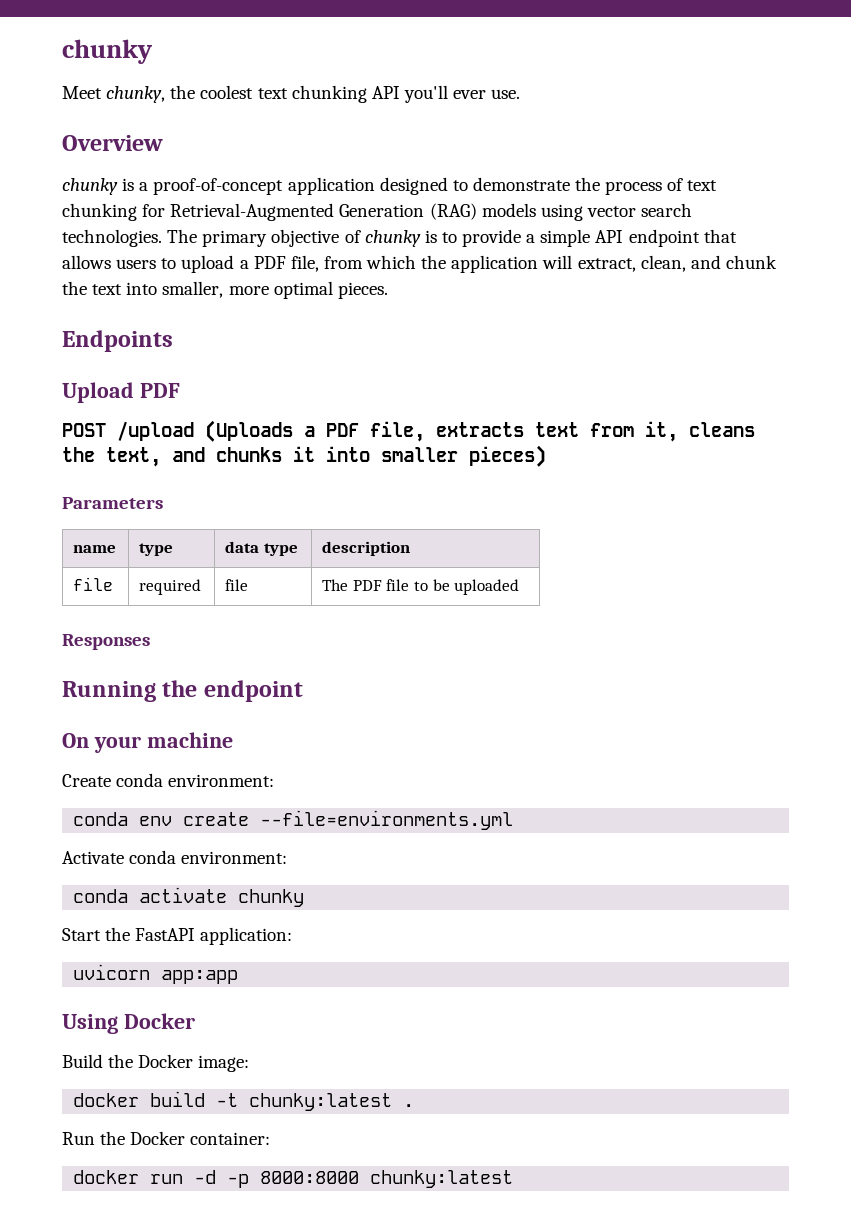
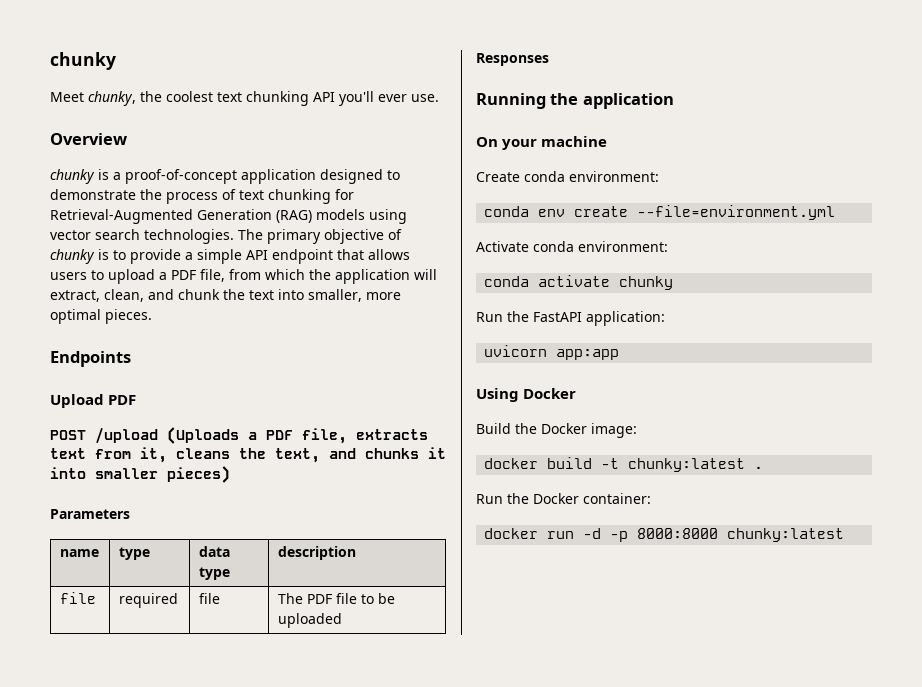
[203,680,303,702] endpoint -> [582,93,674,109] application
[260,810,514,830] --file=environments.yml -> [637,205,836,220] --file=environment.yml
[62,928,101,941] Start -> [476,312,503,322] Run

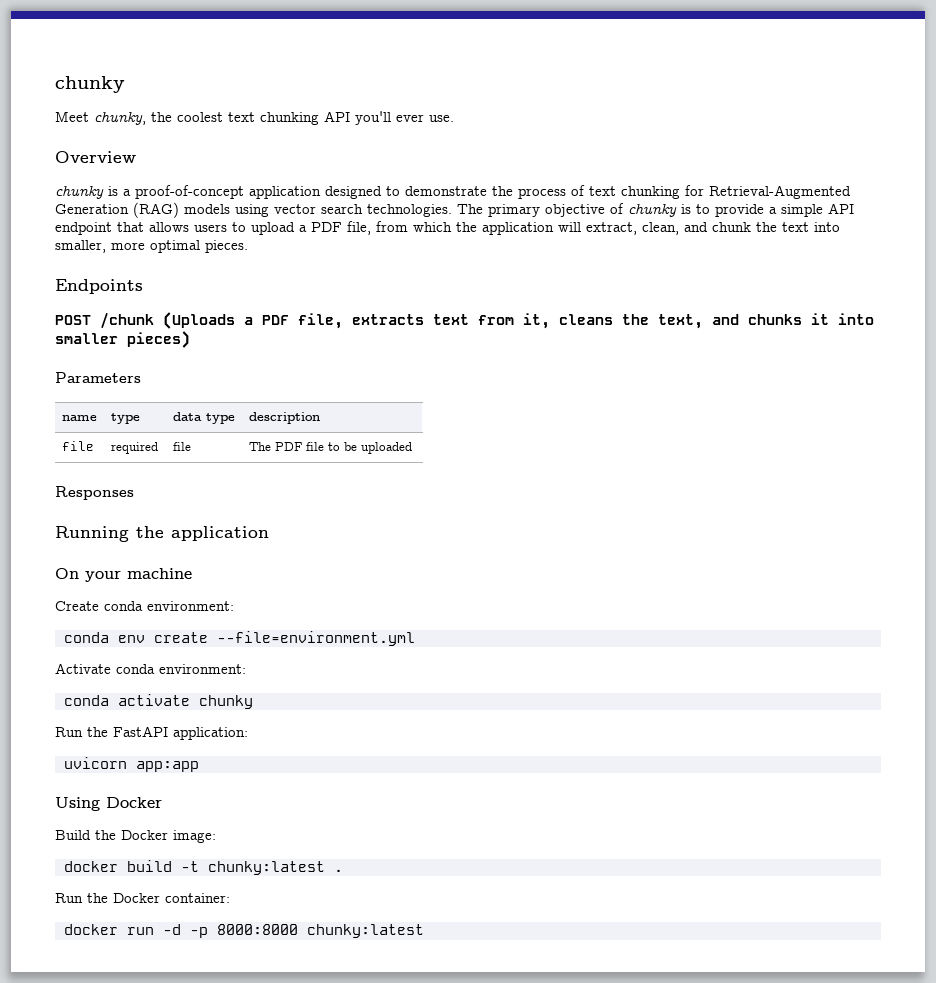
[50,394,137,408] // Upload PDF -> (143, 286) none
[95,427,158,444] /upload -> [100,312,154,329] /chunk

